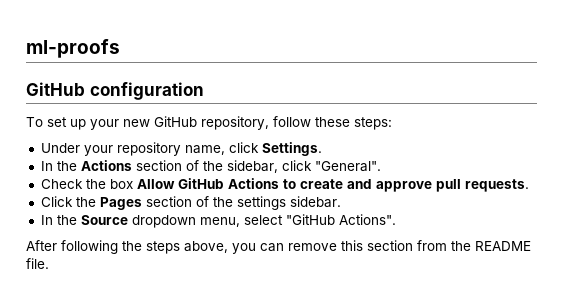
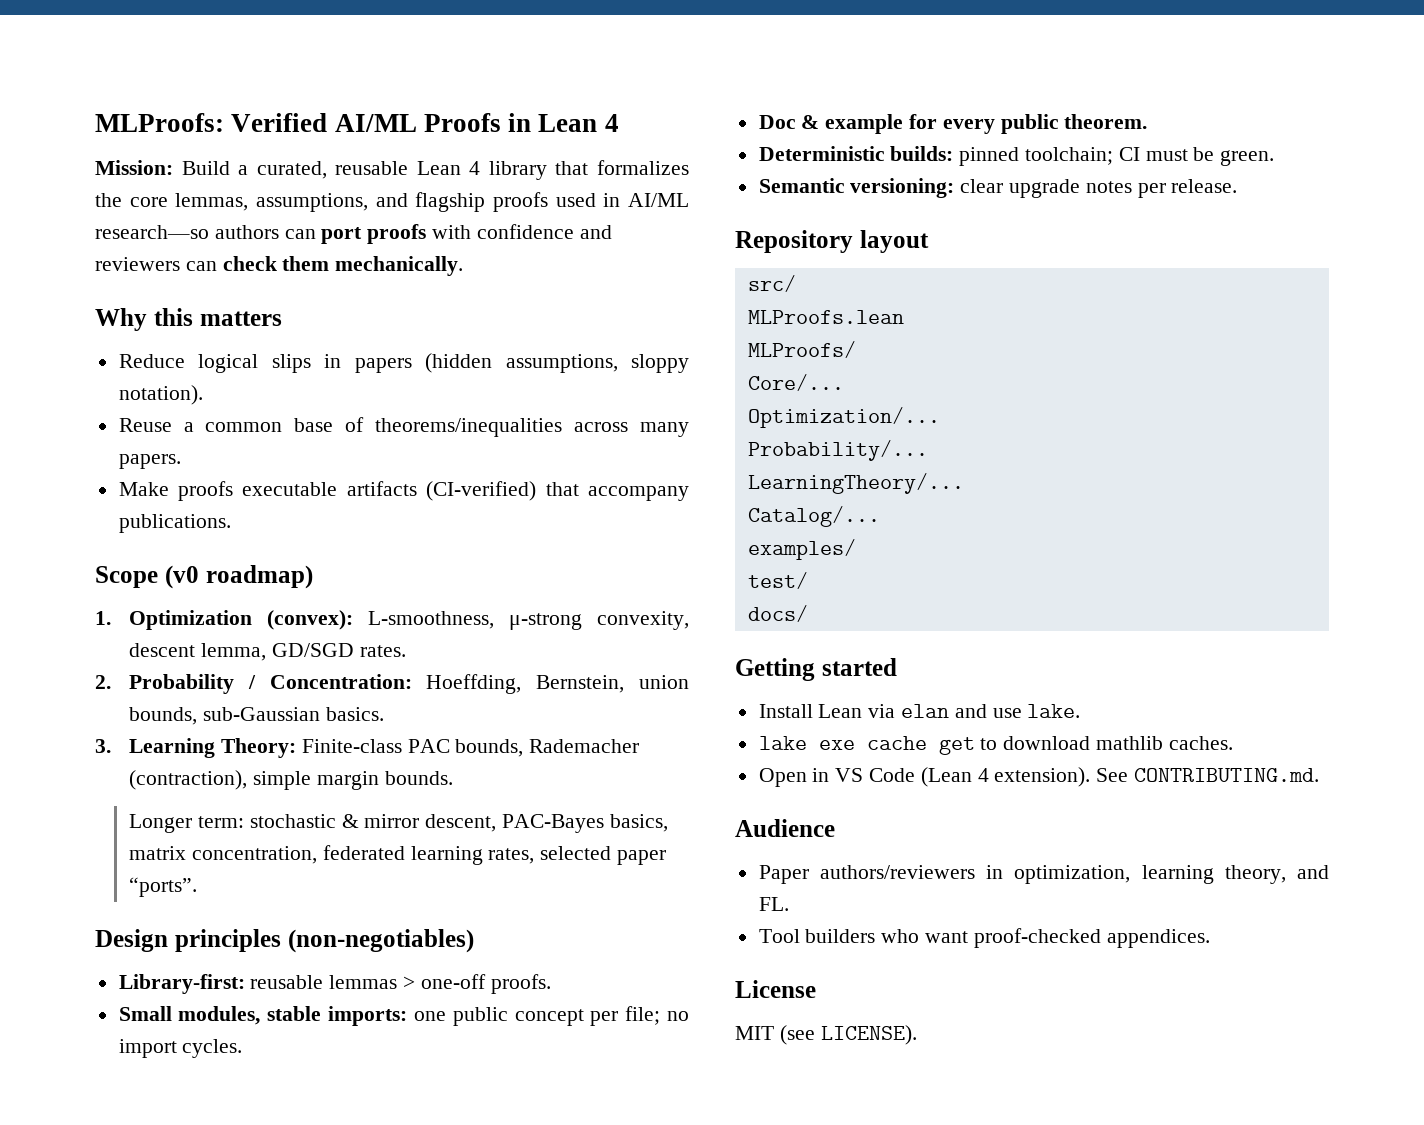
[26,39,120,58] [26,82,204,100] [26,116,392,130] [40,142,322,156] [40,160,381,173] [40,178,529,192] [40,196,341,210] [40,214,396,228] [26,240,531,254] [26,258,49,269] ml-proofs // GitHub configuration // To set up your new GitHub repository, follow these steps: // Under your repository name, click Settings. // In the Actions section of the sidebar, click "General". // Check the box Allow GitHub Actions to create and approve pull requests. // Click the Pages section of the settings sidebar. // In the Source dropdown menu, select "GitHub Actions". // After following the steps above, you can remove this section from the README file. -> [95,113,619,132] [95,160,689,180] [95,192,690,212] [95,224,612,244] [95,256,464,276] [95,308,282,331] [118,353,690,373] [118,385,203,405] [118,417,689,437] [118,454,181,469] [118,481,689,501] [118,514,231,533] [95,565,313,589] [95,610,689,630] [129,643,406,661] [95,674,689,694] [129,707,384,725] [95,738,640,758] [129,770,453,790] [129,814,668,833] [129,845,667,865] [129,877,198,897] [95,929,474,953] [118,974,551,994] [118,1006,690,1026] [118,1039,243,1058] [758,114,1148,134] [758,146,1275,166] [758,178,1238,198] [735,230,929,253] [747,275,796,292] [747,310,904,324] [747,341,856,358] [747,374,844,391] [747,407,940,428] [747,440,928,461] [747,473,964,494] [747,506,880,527] [747,539,856,560] [747,572,808,589] [747,605,808,622] [735,658,897,681] [758,704,1081,718] [758,736,1233,755] [758,767,1320,787] [735,819,835,837] [758,865,1329,884] [758,897,789,911] [758,928,1210,948] [735,980,816,998] [735,1025,917,1045] MLProofs: Verified AI/ML Proofs in Lean 4 // Mission: Build a curated, reusable Lean 4 library that formalizes the core lemmas, assumptions, and flagship proofs used in AI/ML research—so authors can port proofs with confidence and reviewers can check them mechanically. // Why this matters // Reduce logical slips in papers (hidden assumptions, sloppy notation). // Reuse a common base of theorems/inequalities across many papers. // Make proofs executable artifacts (CI-verified) that accompany publications. // Scope (v0 roadmap) // 1. Optimization (convex): L-smoothness, μ-strong convexity, descent lemma, GD/SGD rates. // 2. Probability / Concentration: Hoeffding, Bernstein, union bounds, sub-Gaussian basics. // 3. Learning Theory: Finite-class PAC bounds, Rademacher (contraction), simple margin bounds. // Longer term: stochastic & mirror descent, PAC-Bayes basics, matrix concentration, federated learning rates, selected paper “ports”. // Design principles (non-negotiables) // Library-first: reusable lemmas > one-off proofs. // Small modules, stable imports: one public concept per file; no import cycles. // Doc & example for every public theorem. // Deterministic builds: pinned toolchain; CI must be green. // Semantic versioning: clear upgrade notes per release. // Repository layout // src/ // MLProofs.lean // MLProofs/ // Core/... // Optimization/... // Probability/... // LearningTheory/... // Catalog/... // examples/ // test/ // docs/ // Getting started // Install Lean via elan and use lake. // lake exe cache get to download mathlib caches. // Open in VS Code (Lean 4 extension). See CONTRIBUTING.md. // Audience // Paper authors/reviewers in optimization, learning theory, and FL. // Tool builders who want proof-checked appendices. // License // MIT (see LICENSE).

